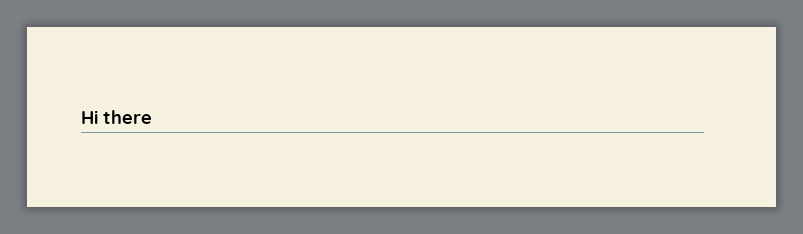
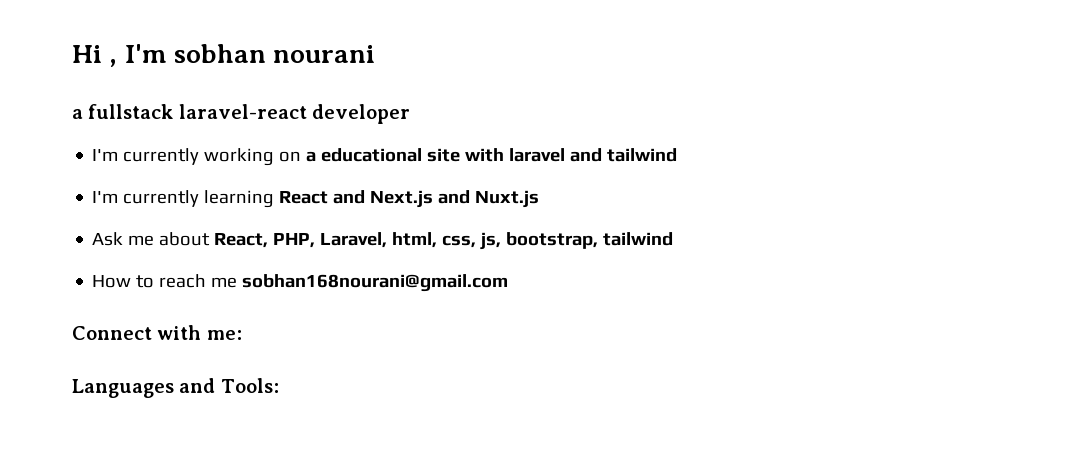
[103,110,152,124] there -> [109,44,376,67] [72,104,411,124] [92,148,678,166] [92,190,540,208] [92,232,674,250] [92,274,509,292] [72,325,242,340] [72,378,279,398] , I'm sobhan nourani // a fullstack laravel-react developer // I'm currently working on a educational site with laravel and tailwind // I'm currently learning React and Next.js and Nuxt.js // Ask me about React, PHP, Laravel, html, css, js, bootstrap, tailwind // How to reach me sobhan168nourani@gmail.com // Connect with me: // Languages and Tools:

